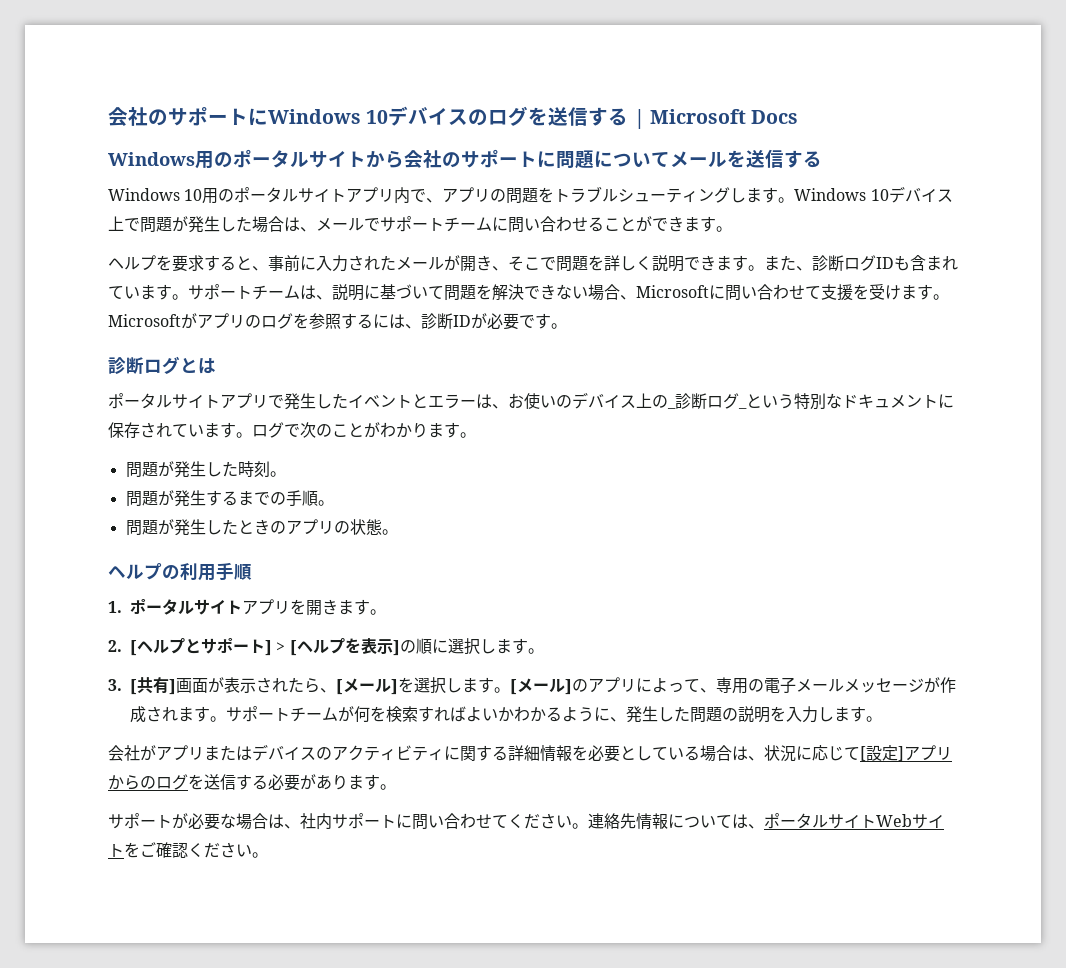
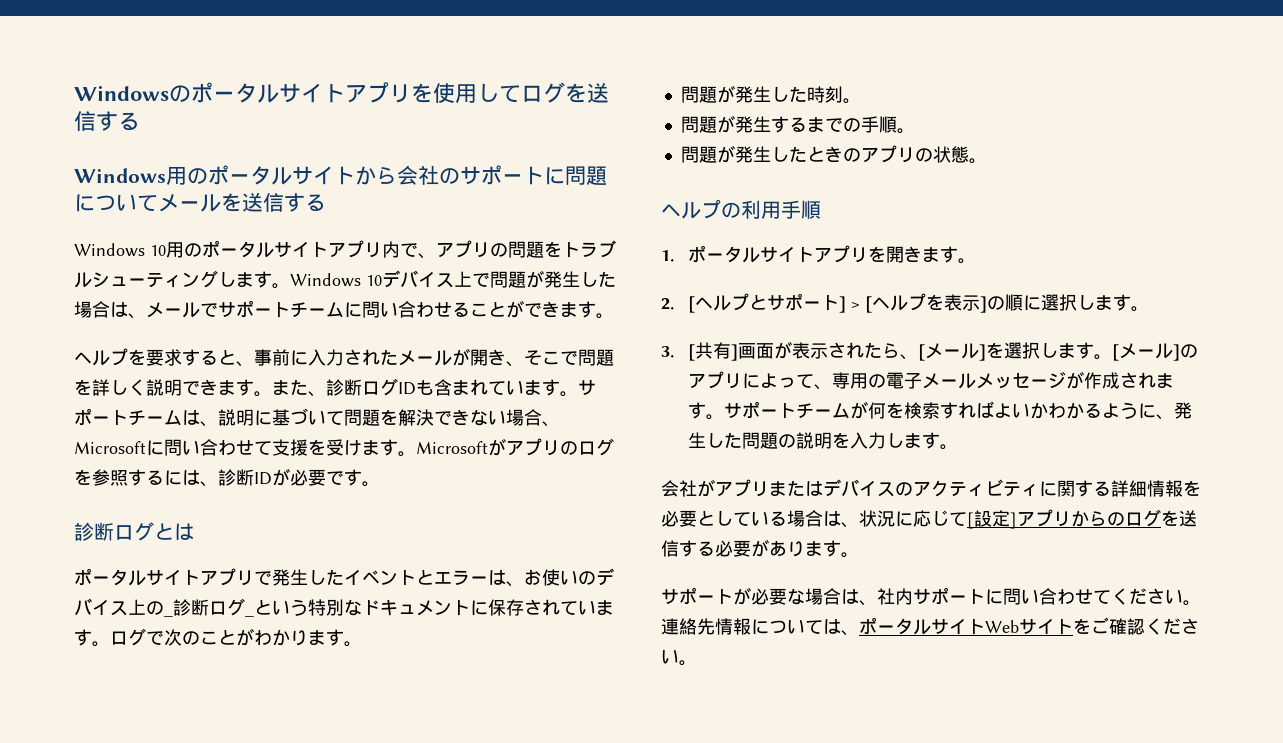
[108,106,799,129] 会社のサポートにWindows 10デバイスのログを送信する | Microsoft Docs -> [74,82,609,103] [74,111,140,131] Windowsのポータルサイトアプリを使用してログを送信する

